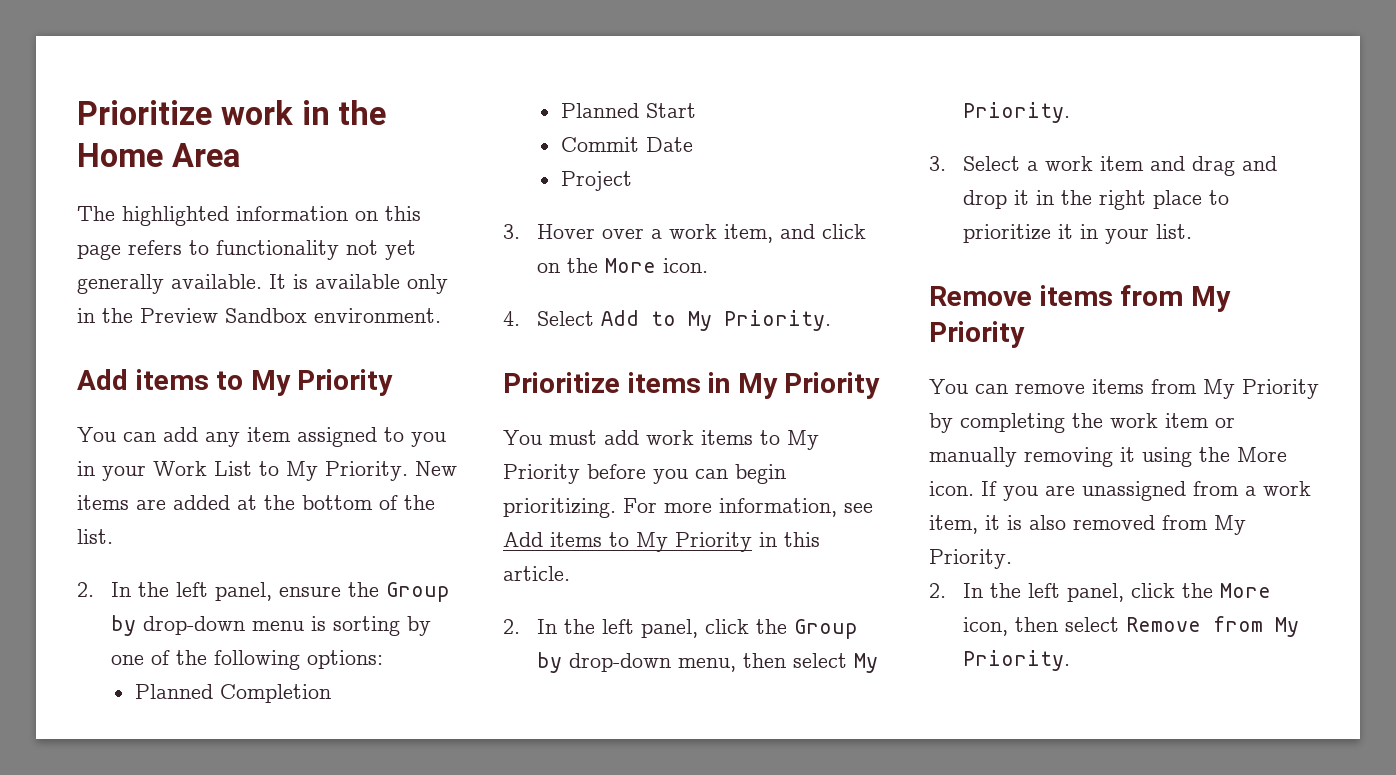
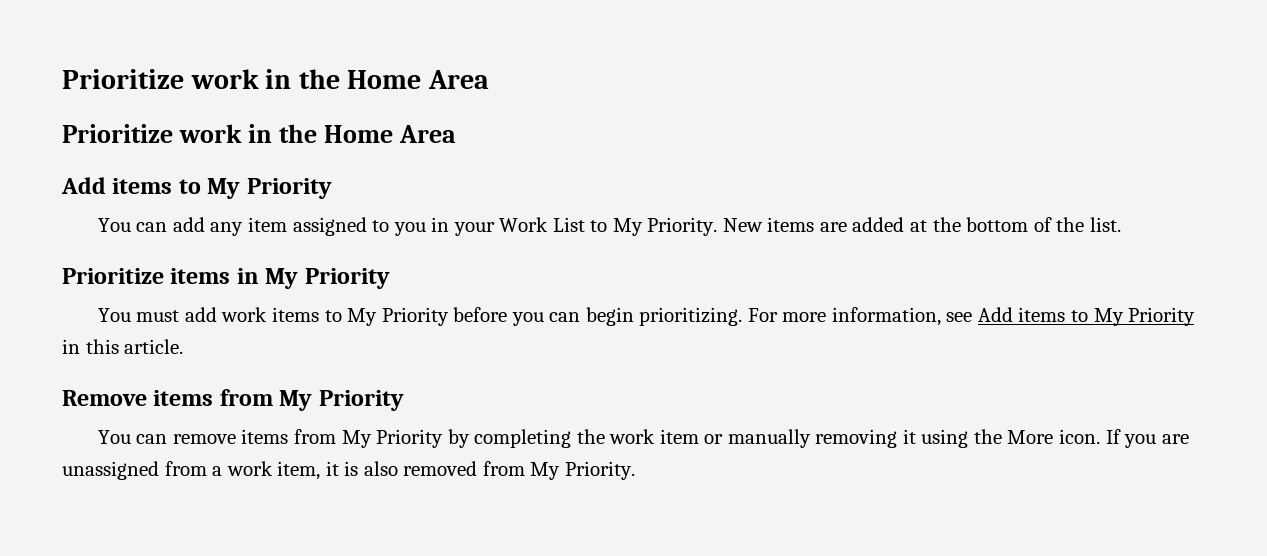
[77,100,387,125] [77,143,240,167] [77,206,421,226] [77,240,416,260] [77,274,448,294] [77,308,441,323] Prioritize work in the Home Area // The highlighted information on this page refers to functionality not yet generally available. It is available only in the Preview Sandbox environment. -> [62,69,489,89] [62,124,457,143] Prioritize work in the Home Area // Prioritize work in the Home Area
[77,582,450,602] [110,615,431,636] [110,650,383,670] [134,684,331,703] [560,103,696,118] [560,137,693,152] [560,171,632,191] [503,224,866,243] [536,258,708,273] [503,310,831,331] // 2. In the left panel, ensure the Group by drop-down menu is sorting by one of the following options: // Planned Completion // Planned Start // Commit Date // Project // 3. Hover over a work item, and click on the More icon. // 4. Select Add to My Priority. -> (1121, 224) none
[503,619,858,639] [536,652,878,673] [962,102,1070,123] [929,156,1277,176] [962,190,1229,210] [962,224,1192,244] // 2. In the left panel, click the Group by drop-down menu, then select My Priority. // 3. Select a work item and drag and drop it in the right place to prioritize it in your list. -> (184, 346) none
[929,583,1271,602] [962,616,1299,637] [962,650,1070,671] // 2. In the left panel, click the More icon, then select Remove from My Priority. -> (635, 470) none

